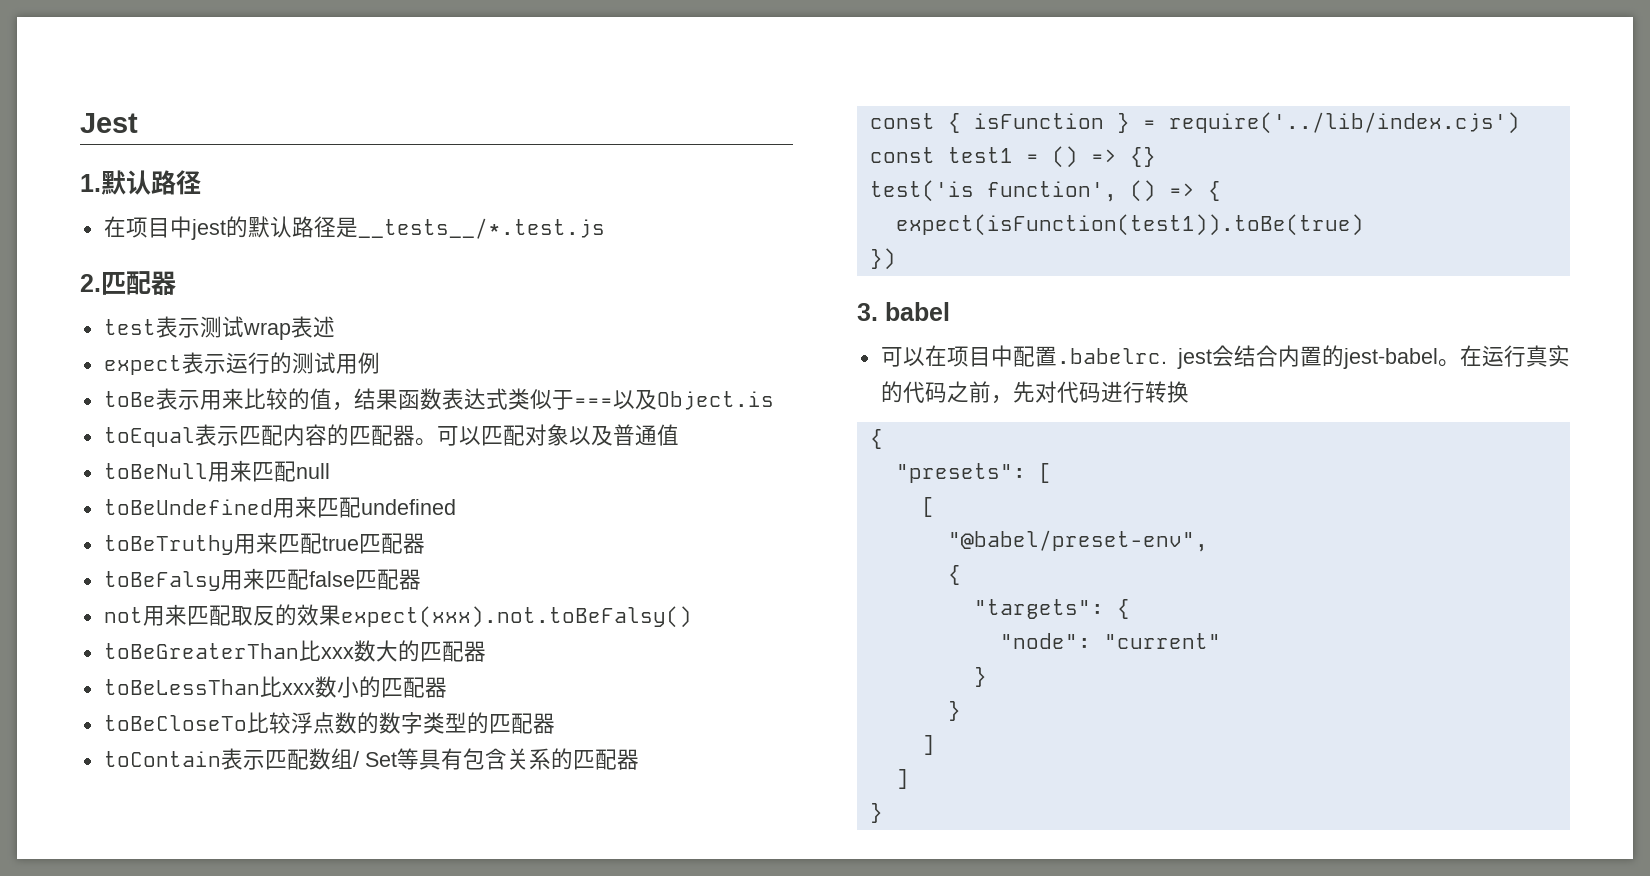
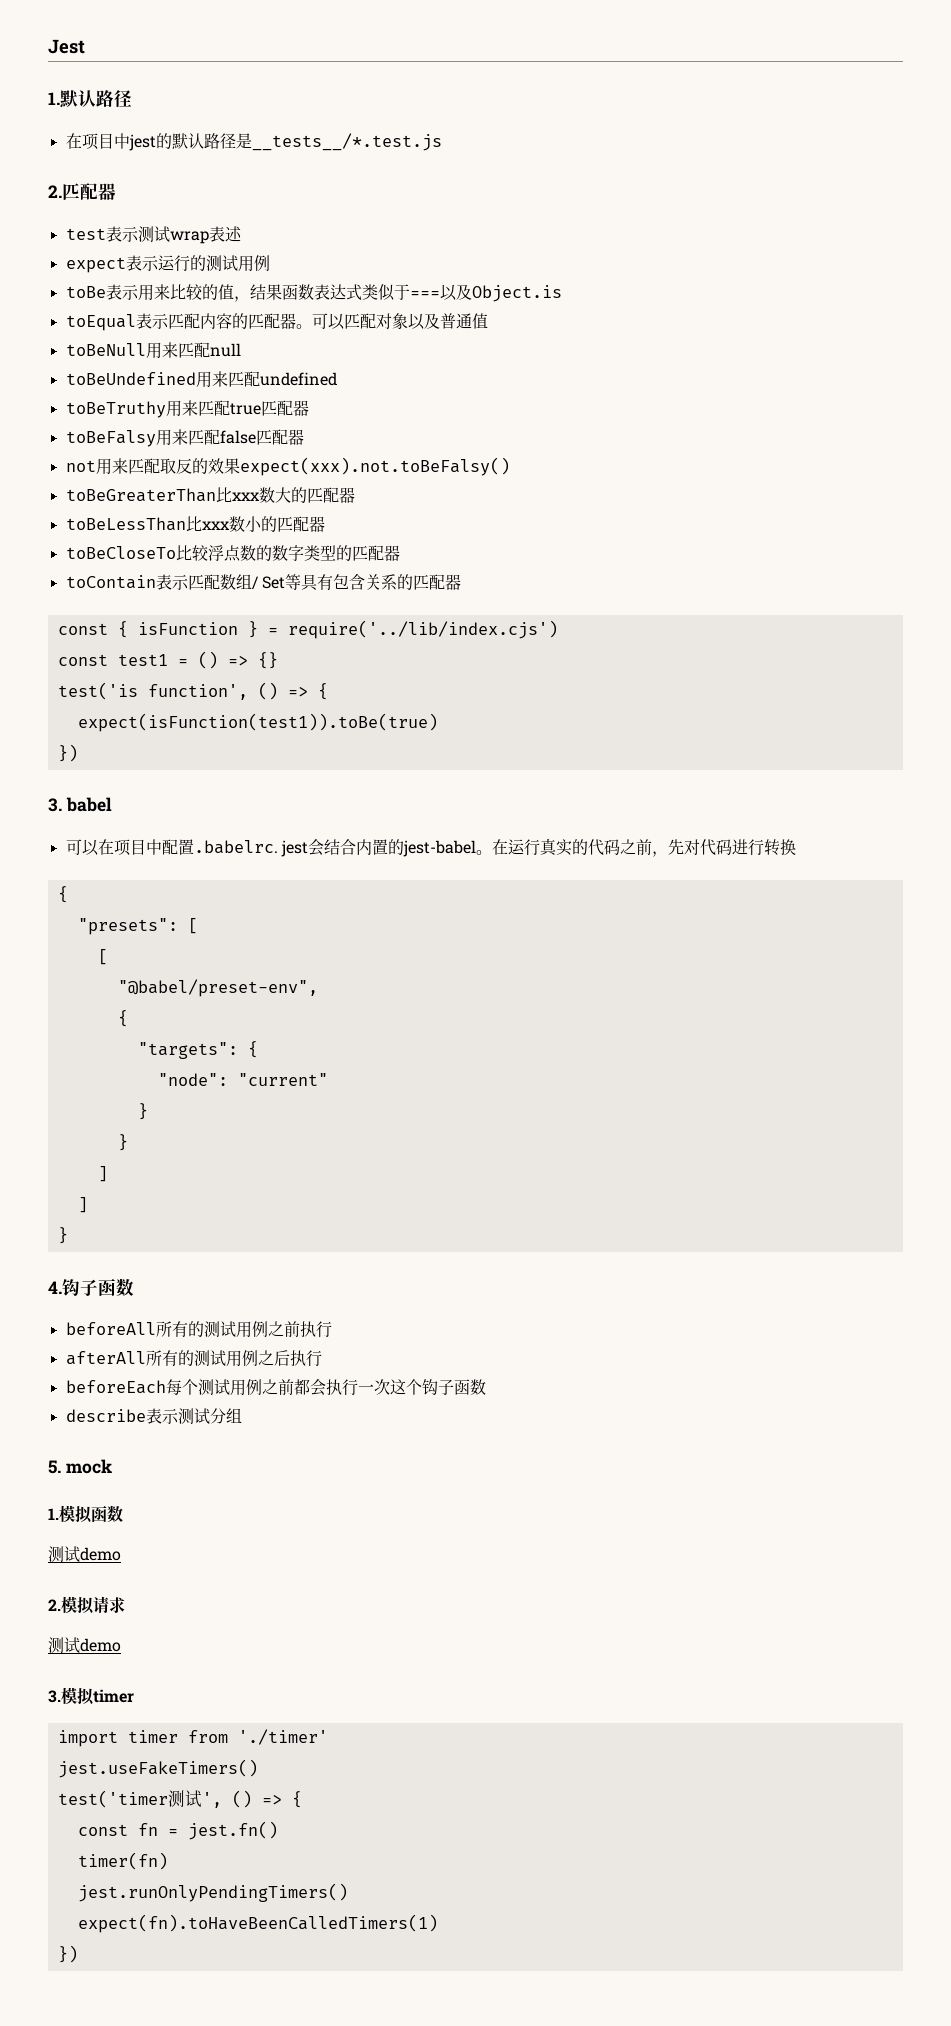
(883, 813) none -> [48,1278,134,1297] [65,1321,332,1338] [65,1350,322,1367] [65,1379,486,1396] [65,1408,242,1424] [48,1459,112,1474] [48,1505,123,1523] [48,1546,121,1562] [48,1596,125,1614] [48,1637,121,1653] [48,1687,134,1705] [57,1729,328,1747] [57,1759,258,1778] [57,1790,302,1808] [77,1821,278,1840] [77,1852,168,1870] [77,1883,348,1902] [77,1914,438,1933] [57,1945,78,1963] // 4.钩子函数 // beforeAll所有的测试用例之前执行 // afterAll所有的测试用例之后执行 // beforeEach每个测试用例之前都会执行一次这个钩子函数 // describe表示测试分组 // 5. mock // 1.模拟函数 // 测试demo // 2.模拟请求 // 测试demo // 3.模拟timer // import timer from './timer' // jest.useFakeTimers() // test('timer测试', () => { // const fn = jest.fn() // timer(fn) // jest.runOnlyPendingTimers() // expect(fn).toHaveBeenCalledTimers(1) // })

